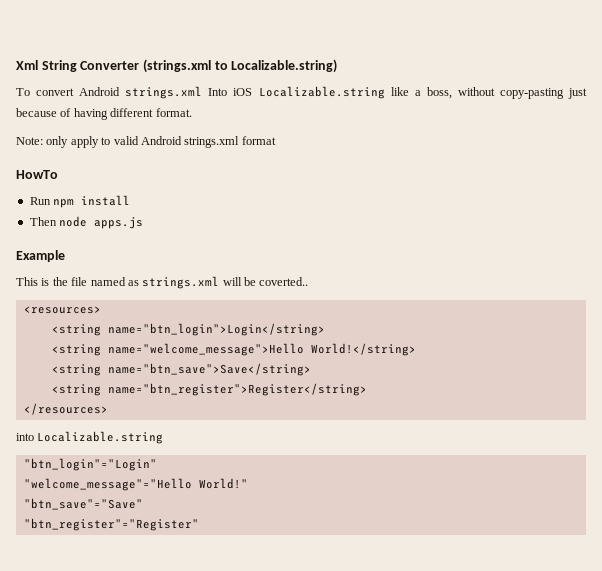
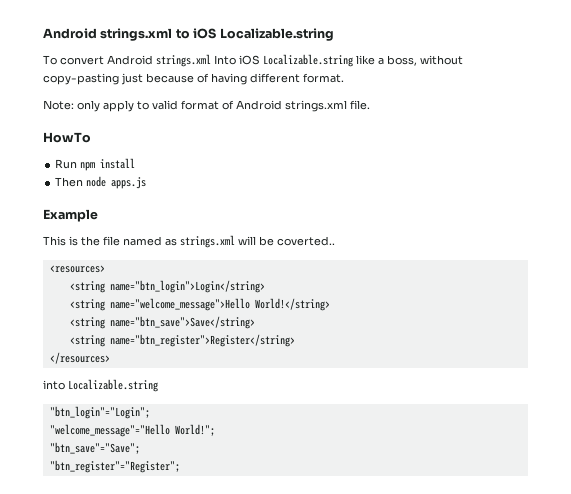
[16,59,338,73] Xml String Converter (strings.xml to Localizable.string) -> [43,28,334,41] Android strings.xml to iOS Localizable.string
[140,136,276,148] Android strings.xml format -> [181,100,370,112] format of Android strings.xml file.
[23,458,157,471] "btn_login"="Login" -> [49,406,150,419] "btn_login"="Login";
[198,478,248,489] [23,498,143,510] [23,518,199,531] World!" // "btn_save"="Save" // "btn_register"="Register" -> [174,424,215,436] [49,442,140,454] [49,460,180,473] World!"; // "btn_save"="Save"; // "btn_register"="Register";

